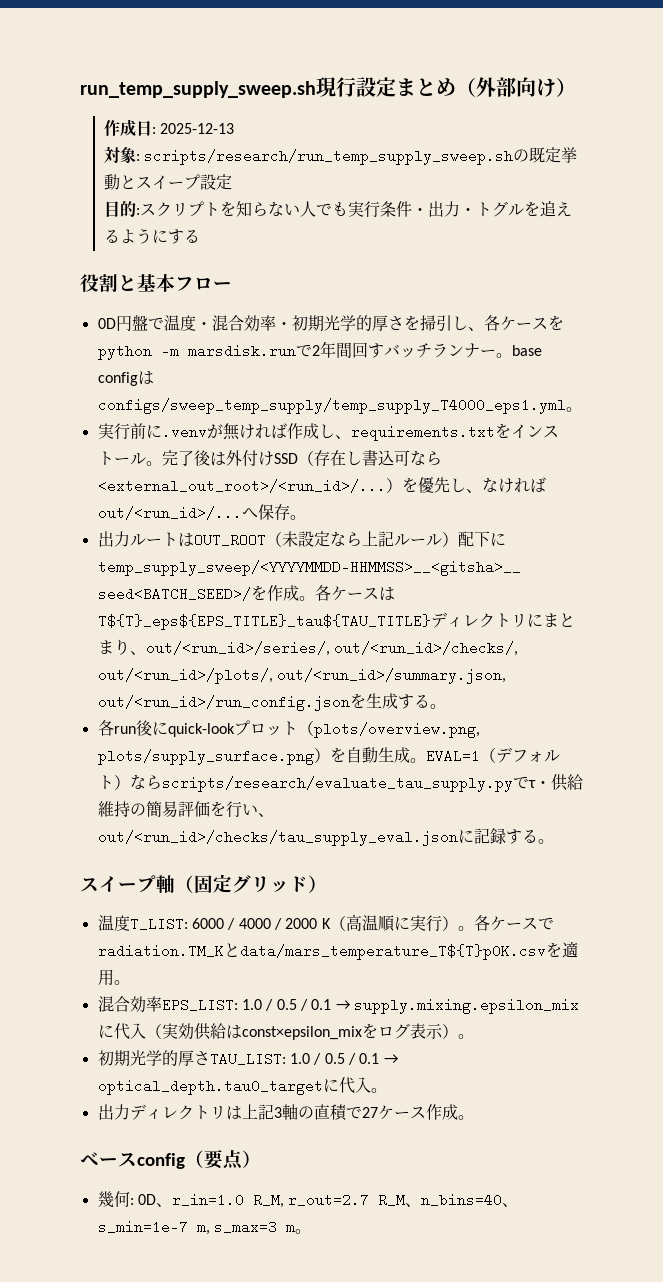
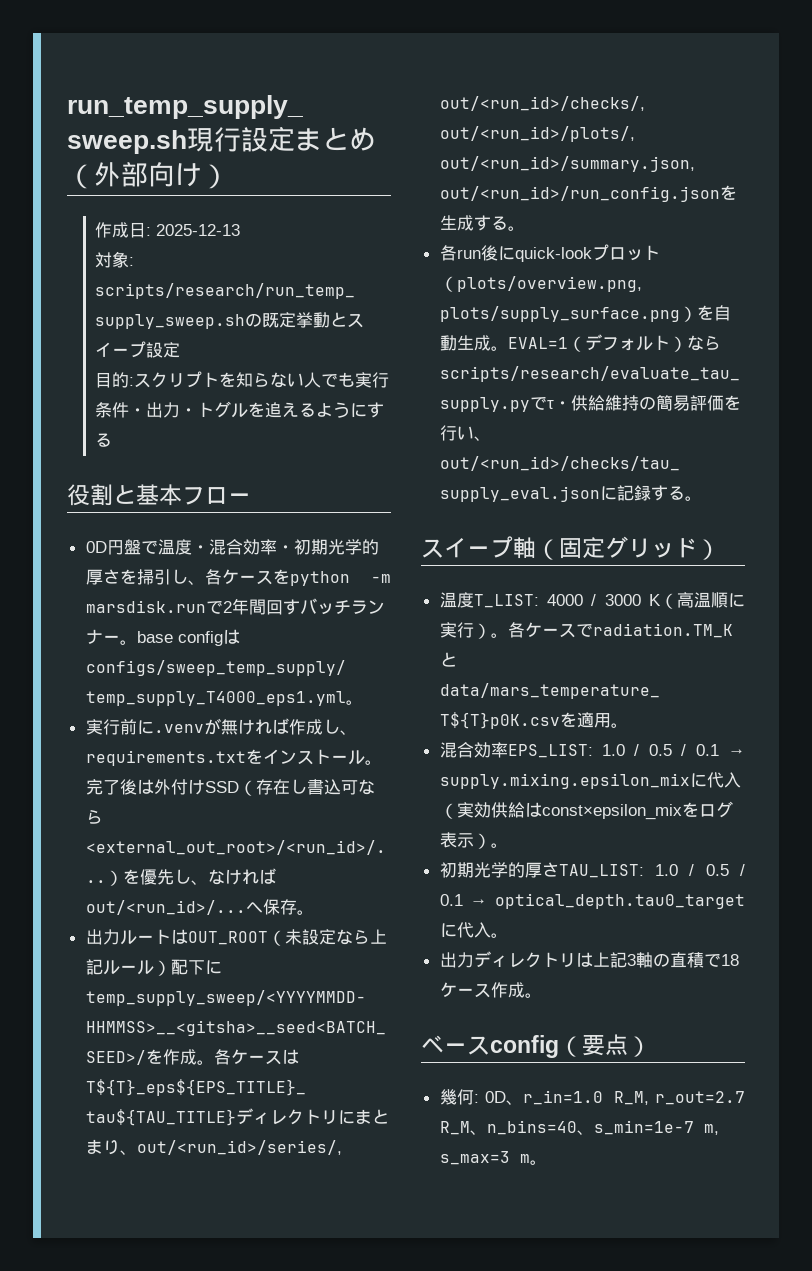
[191,918,236,930] 6000 / -> (539, 601) none
[285,918,318,929] 2000 -> [604,594,641,606] 3000
[361,1107,378,1118] 27 -> [720,954,739,966] 18

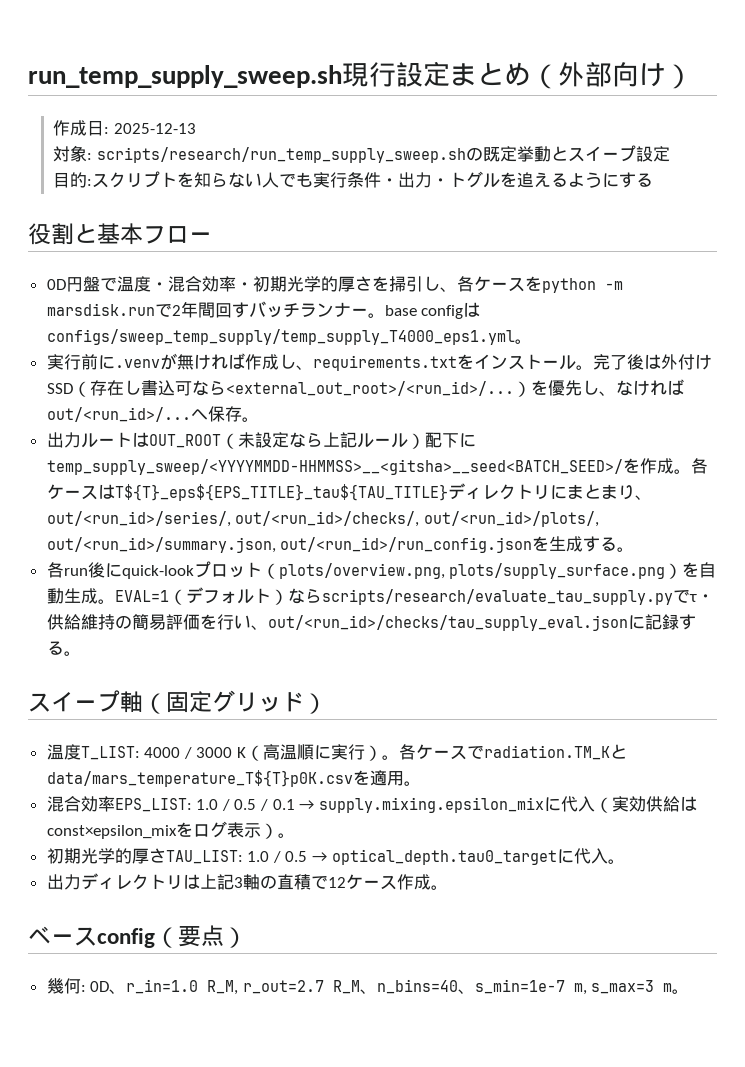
[740,864,745,876] [439,894,463,906] / 0.1 -> (308, 856) none
[720,954,739,966] 18 -> [327,877,346,888] 12

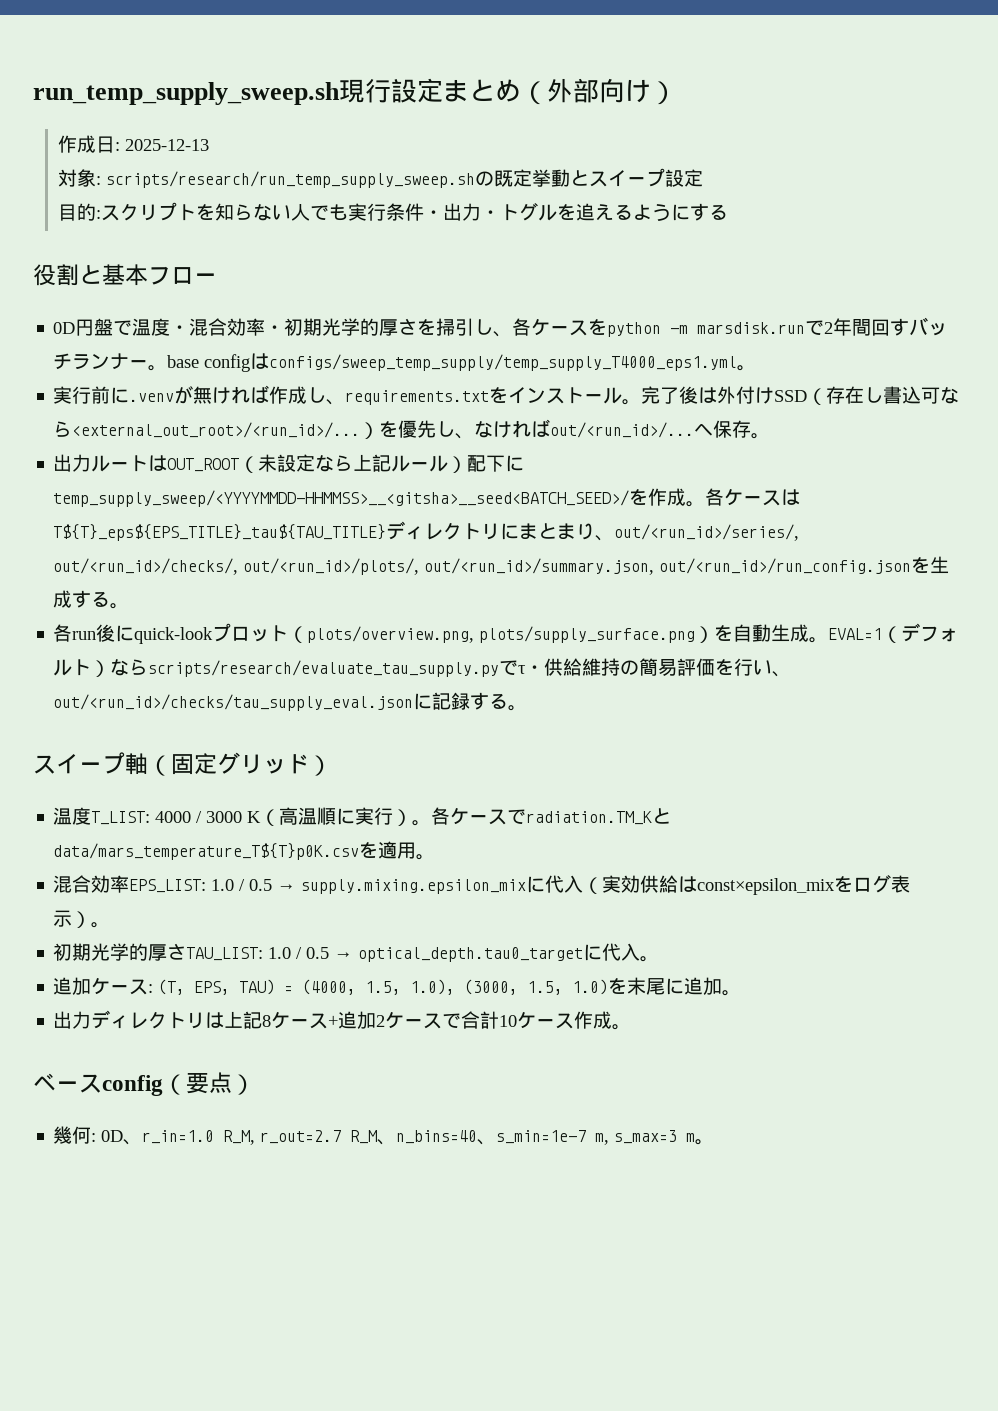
[260,799,295,811] / 0.1 -> (273, 885) none
(625, 861) none -> [53,977,742,996] // 追加ケース: (T, EPS, TAU) = (4000, 1.5, 1.0), (3000, 1.5, 1.0)を末尾に追加。
[233,874,346,890] 3軸の直積で12 -> [262,1011,518,1029] 8ケース+追加2ケースで合計10

